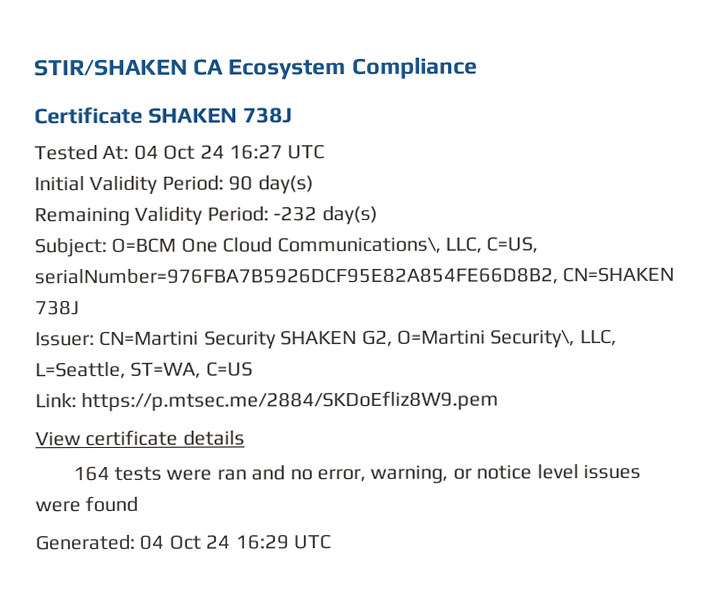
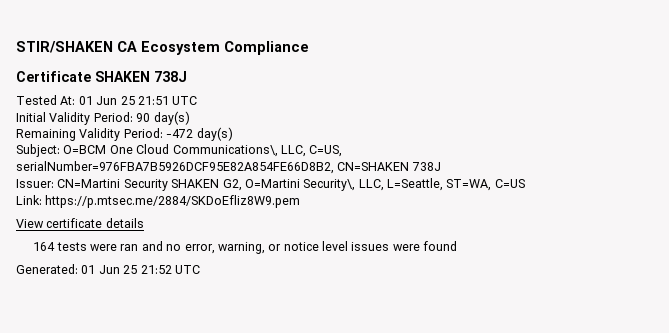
[133,144,283,160] 04 Oct 24 16:27 -> [78,96,169,105] 01 Jun 25 21:51
[273,206,318,222] -232 -> [166,129,194,138] -472
[139,534,289,550] 04 Oct 24 16:29 -> [81,265,172,274] 01 Jun 25 21:52

